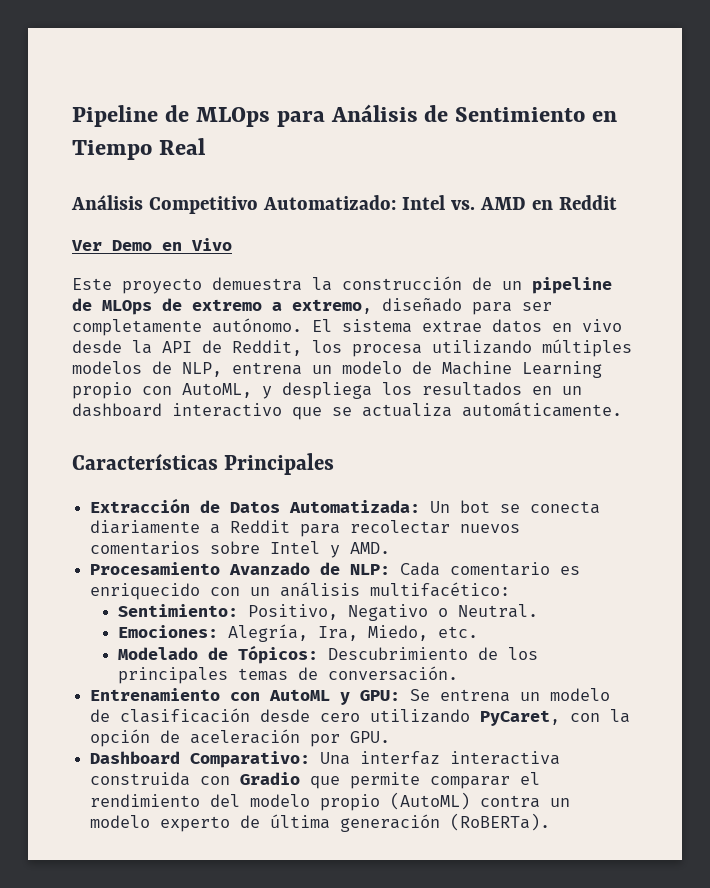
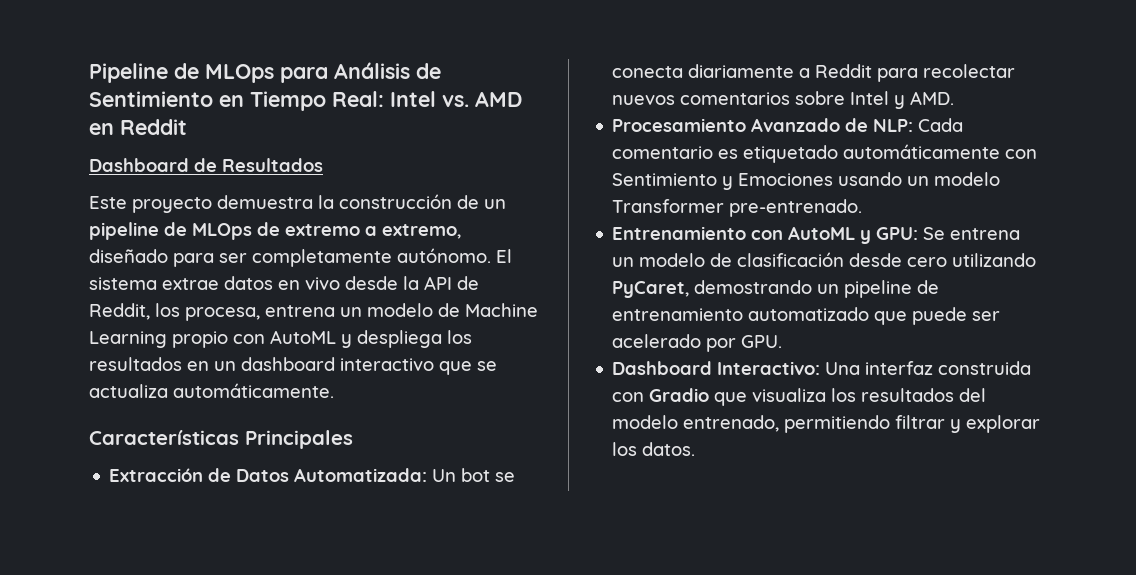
[158,138,205,155] [71,195,396,214] Real // Análisis Competitivo Automatizado: -> [332,91,384,107] Real:
[71,238,232,251] Ver Demo en Vivo -> [89,158,323,172] Dashboard de Resultados
[352,339,632,357] [72,361,222,377] procesa utilizando múltiples modelos de NLP, -> [185,307,260,321] procesa,
[182,383,252,398] AutoML, -> [270,330,336,344] AutoML
[90,582,511,600] [118,604,539,621] [118,624,479,642] [118,645,539,664] [118,666,459,684] enriquecido con un análisis multifacético: // Sentimiento: Positivo, Negativo o Neutral. // Emociones: Alegría, Ira, Miedo, etc. // Modelado de Tópicos: Descubrimiento de los principales temas de conversación. -> [743,144,1038,163] [612,172,1001,190] [612,199,863,217] etiquetado automáticamente con Sentimiento y Emociones usando un modelo Transformer pre-entrenado.
[570,709,631,723] [90,729,301,747] con la opción de aceleración -> [694,280,940,298] [612,307,1001,325] [612,334,702,348] demostrando un pipeline de entrenamiento automatizado que puede ser acelerado
[190,751,311,768] Comparativo: -> [717,361,821,375] Interactivo:
[450,751,561,765] interactiva -> (934, 368) none
[350,772,541,789] [90,792,571,811] [90,813,551,832] permite comparar el rendimiento del modelo propio (AutoML) contra un modelo experto de última generación (RoBERTa). -> [752,388,987,402] [612,415,1041,433] [612,442,696,456] visualiza los resultados del modelo entrenado, permitiendo filtrar y explorar los datos.

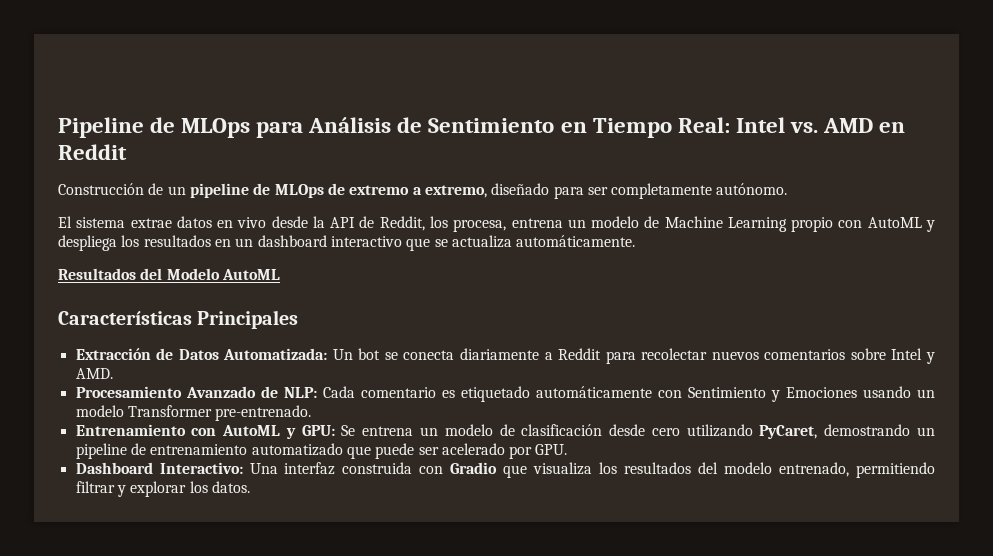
[89,158,323,172] [89,194,452,213] Dashboard de Resultados // Este proyecto demuestra la construcción -> [58,183,144,195] Construcción
(491, 255) none -> (788, 189) //
(334, 390) none -> [58,268,280,280] // Resultados del Modelo AutoML

